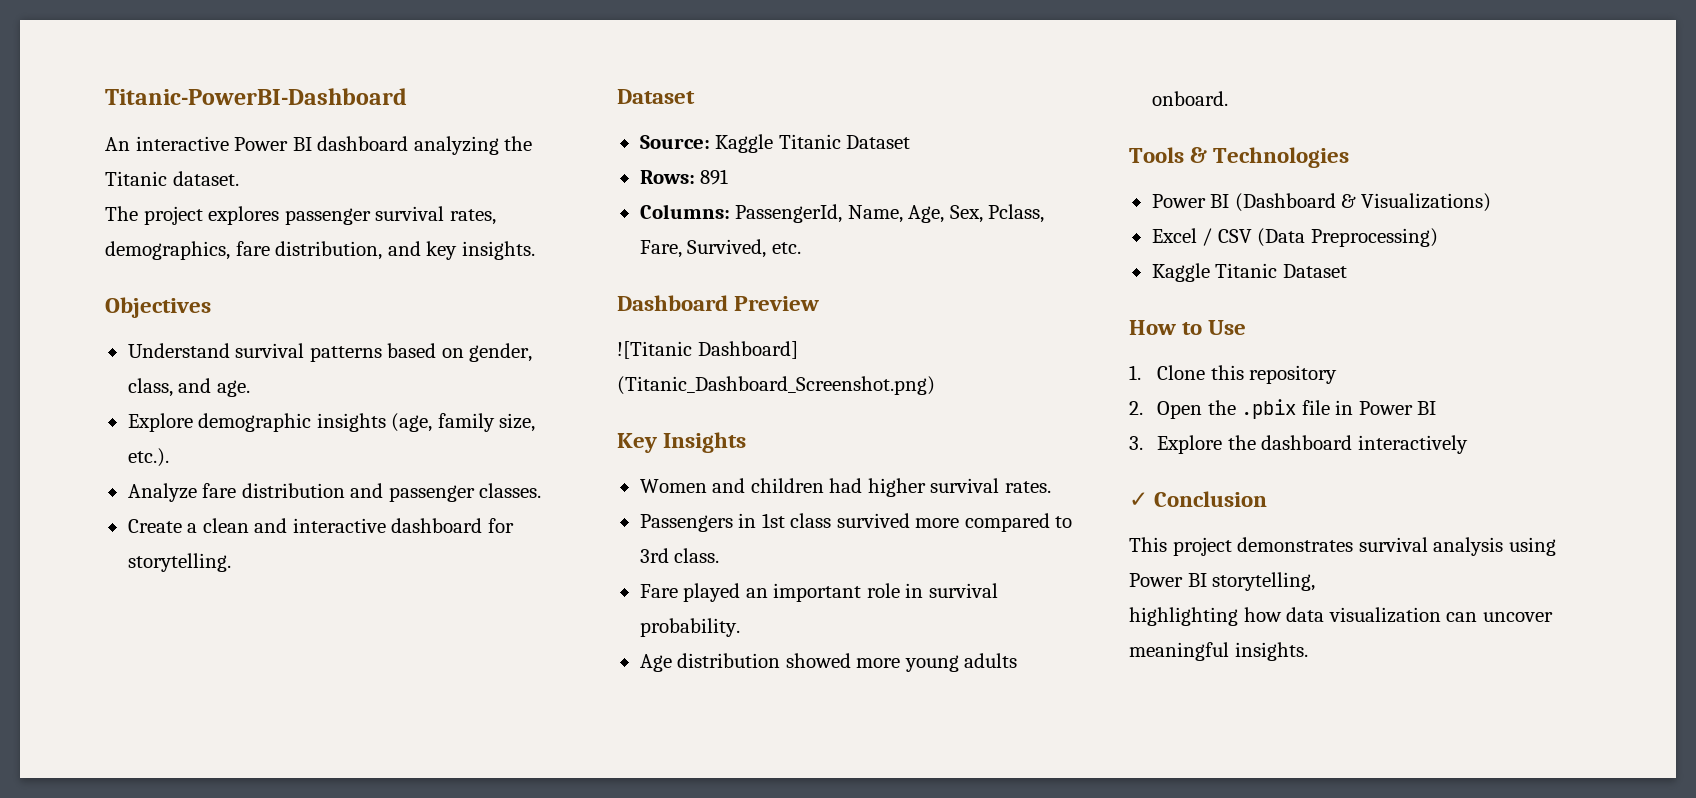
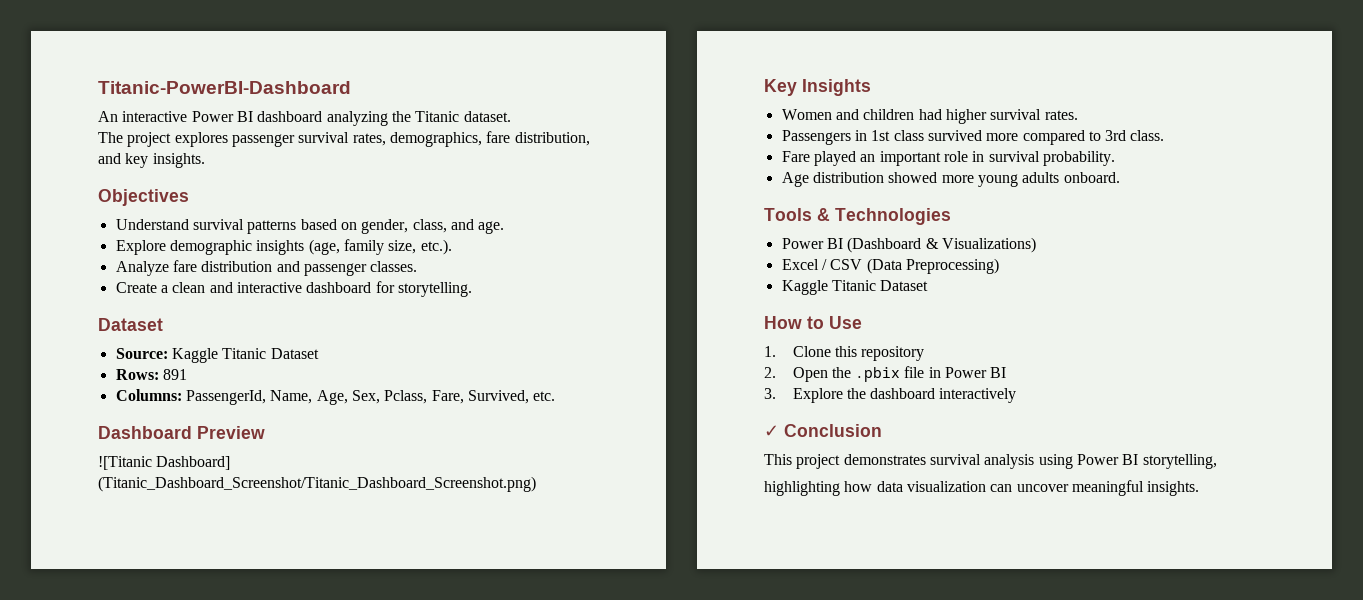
[617,376,935,395] (Titanic_Dashboard_Screenshot.png) -> [98,476,536,492] (Titanic_Dashboard_Screenshot/Titanic_Dashboard_Screenshot.png)

